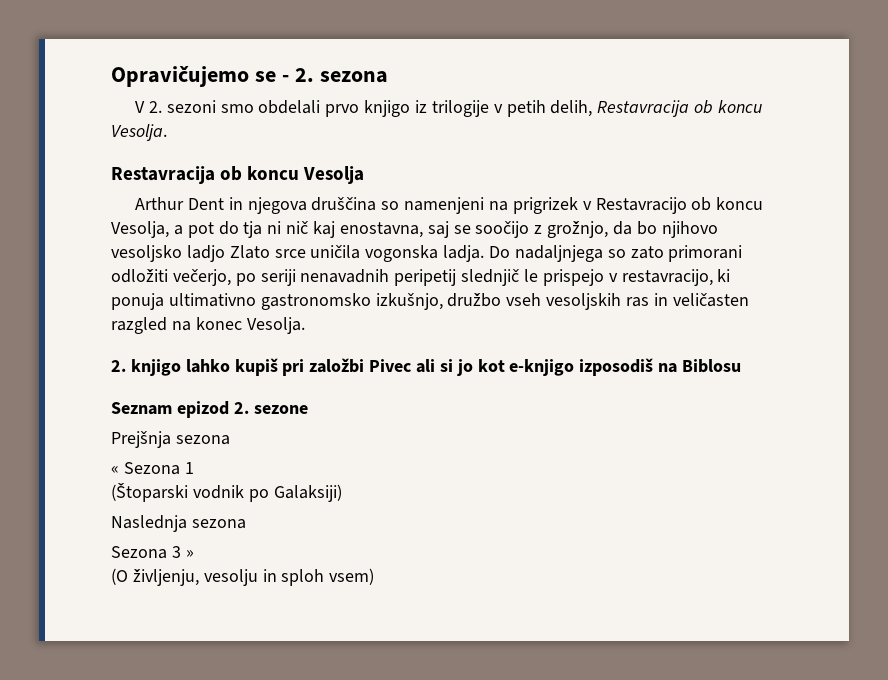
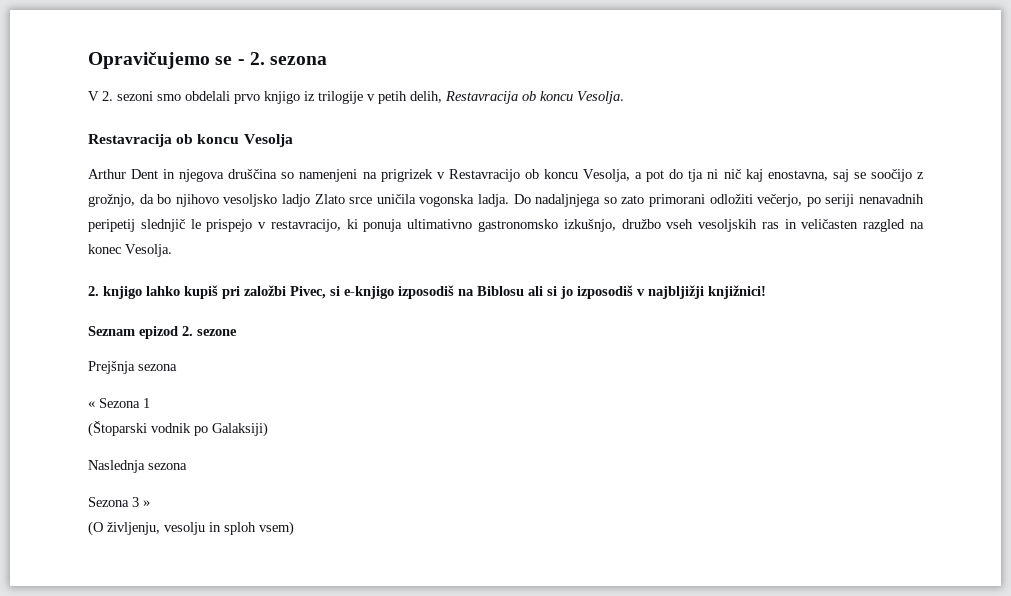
[369,359,505,376] Pivec ali si jo kot -> [290,286,340,299] Pivec, si
(742, 366) none -> [528,285,766,299] ali si jo izposodiš v najbljižji knjižnici!

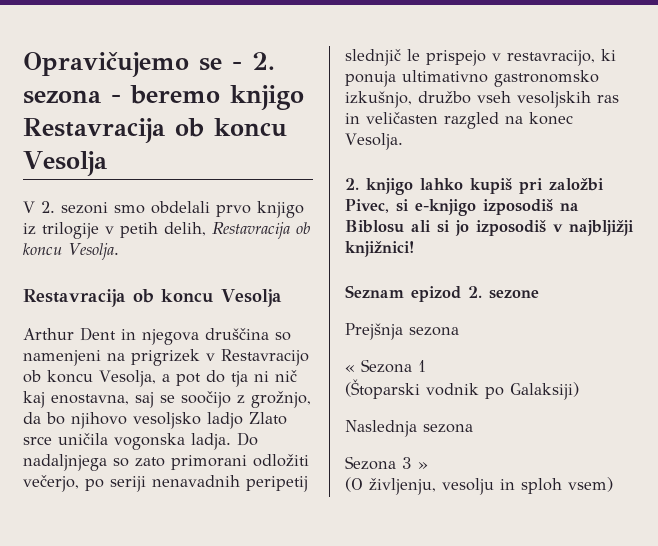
(328, 60) none -> [111,85,304,110] [23,118,287,143] [23,151,107,176] - beremo knjigo Restavracija ob koncu Vesolja

